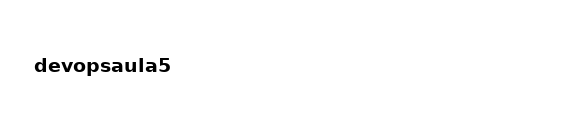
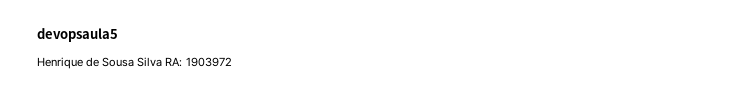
(171, 67) none -> [37,57,232,69] // Henrique de Sousa Silva RA: 1903972

